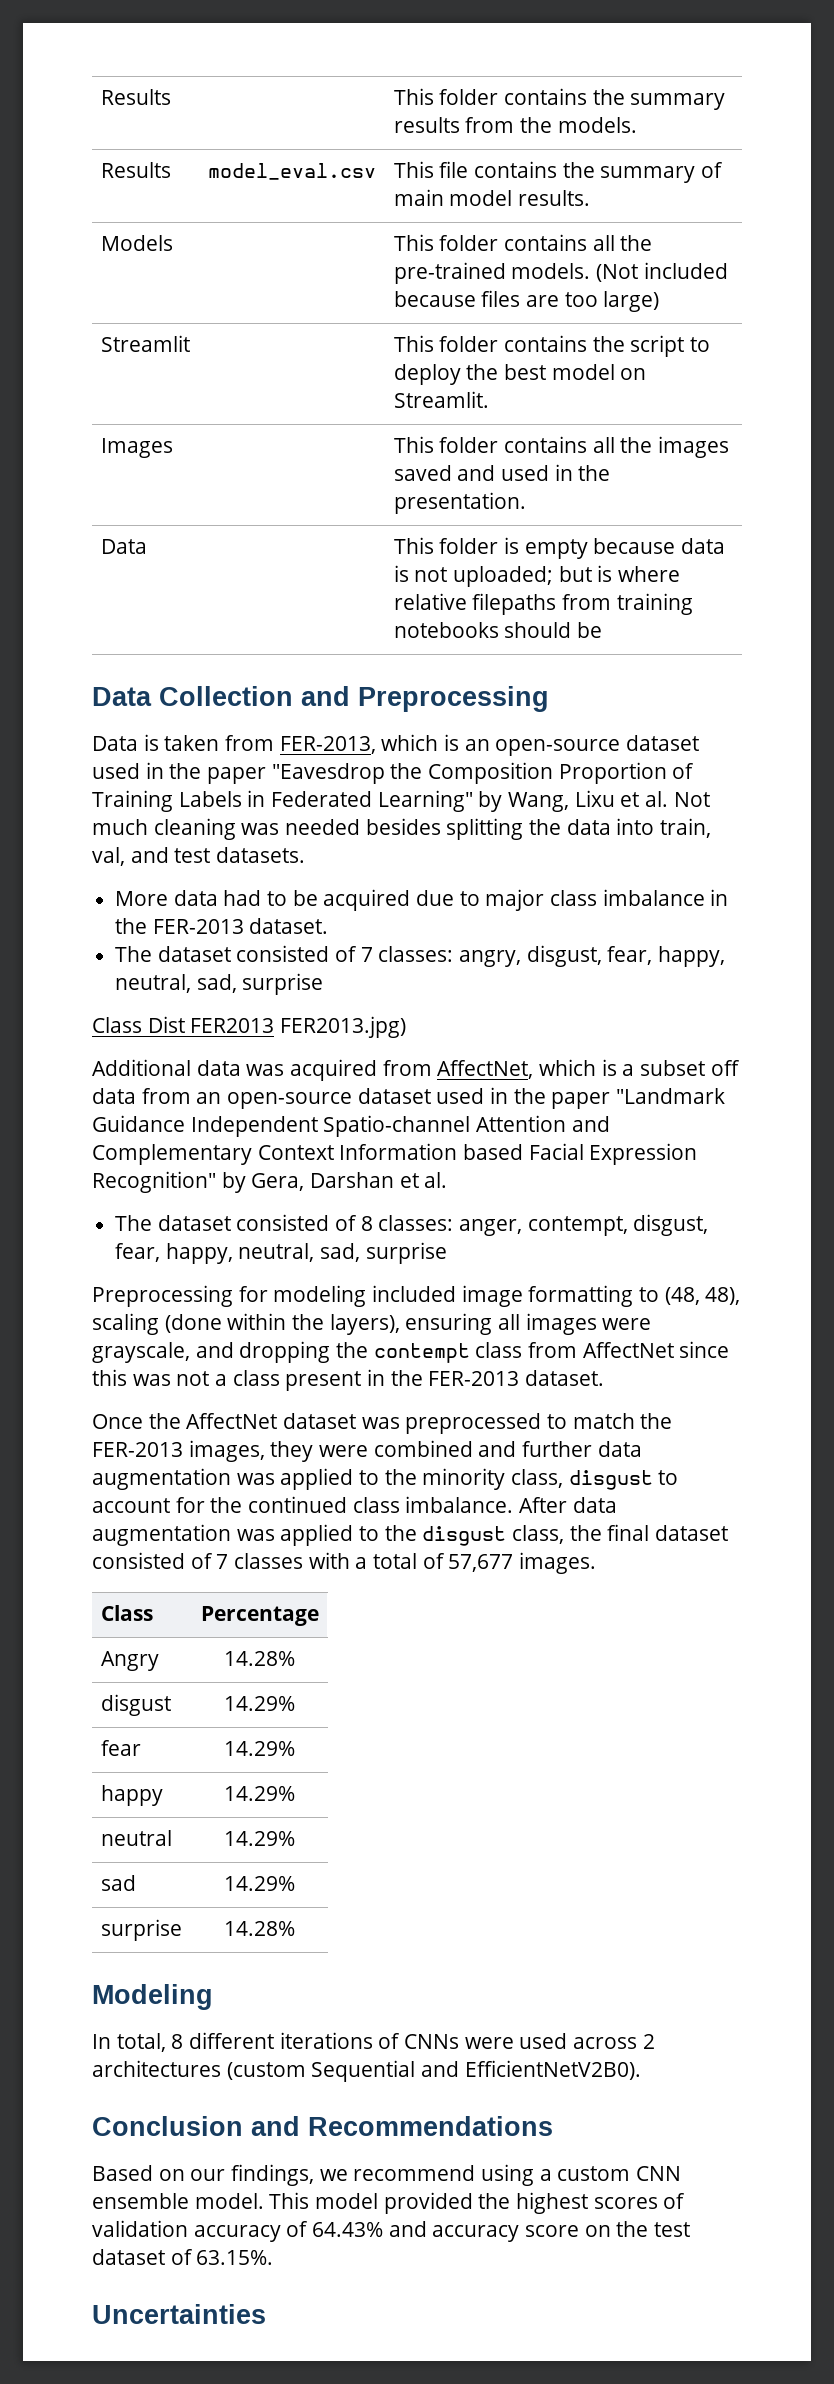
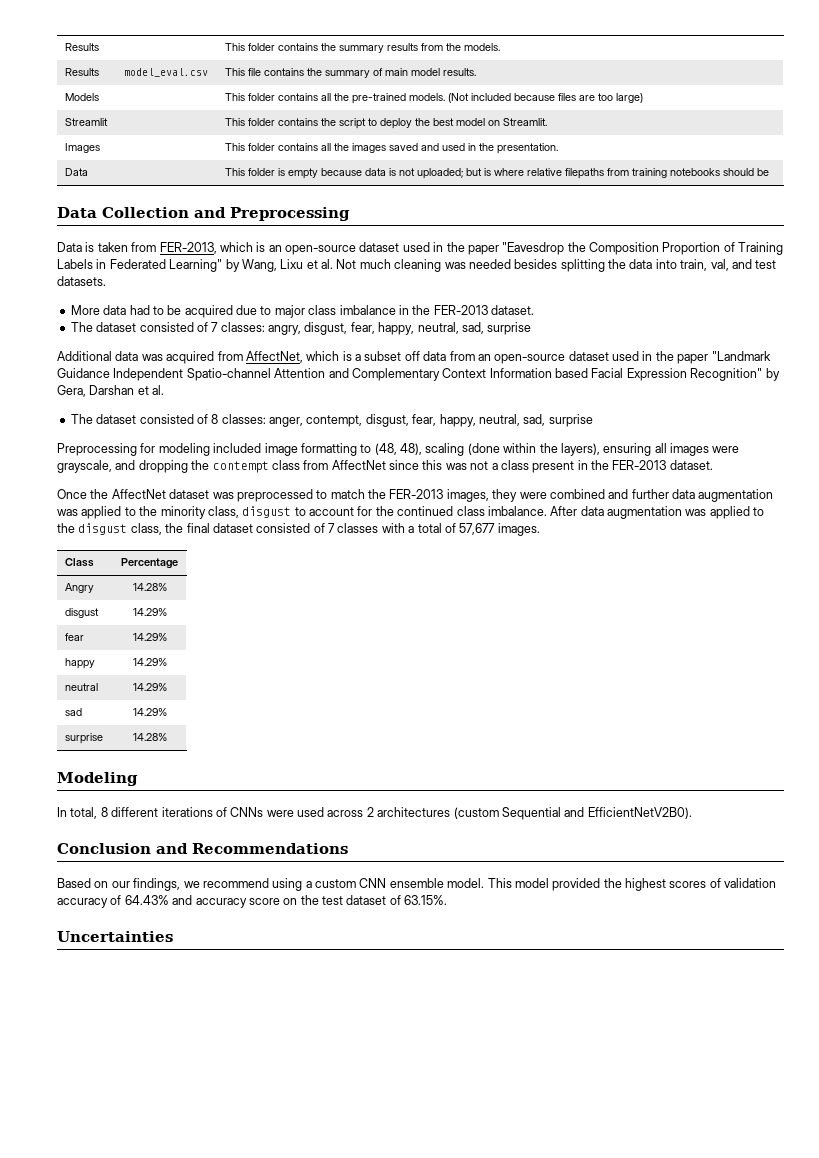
[92,1016,407,1038] // Class Dist FER2013 FER2013.jpg) -> (532, 328) none

